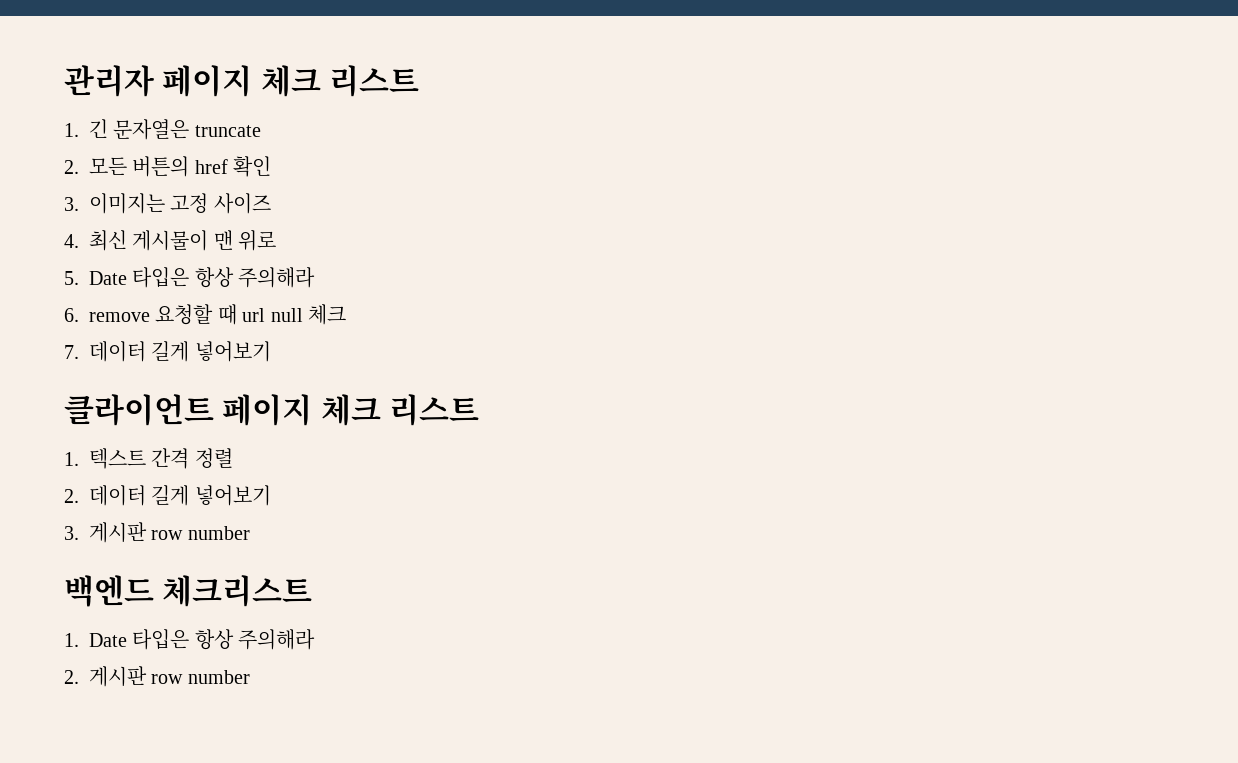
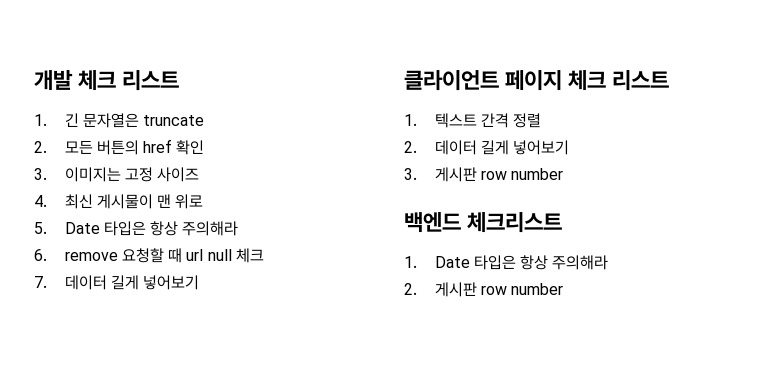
[64,65,253,97] 관리자 페이지 -> [34,70,73,91] 개발

